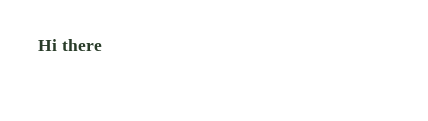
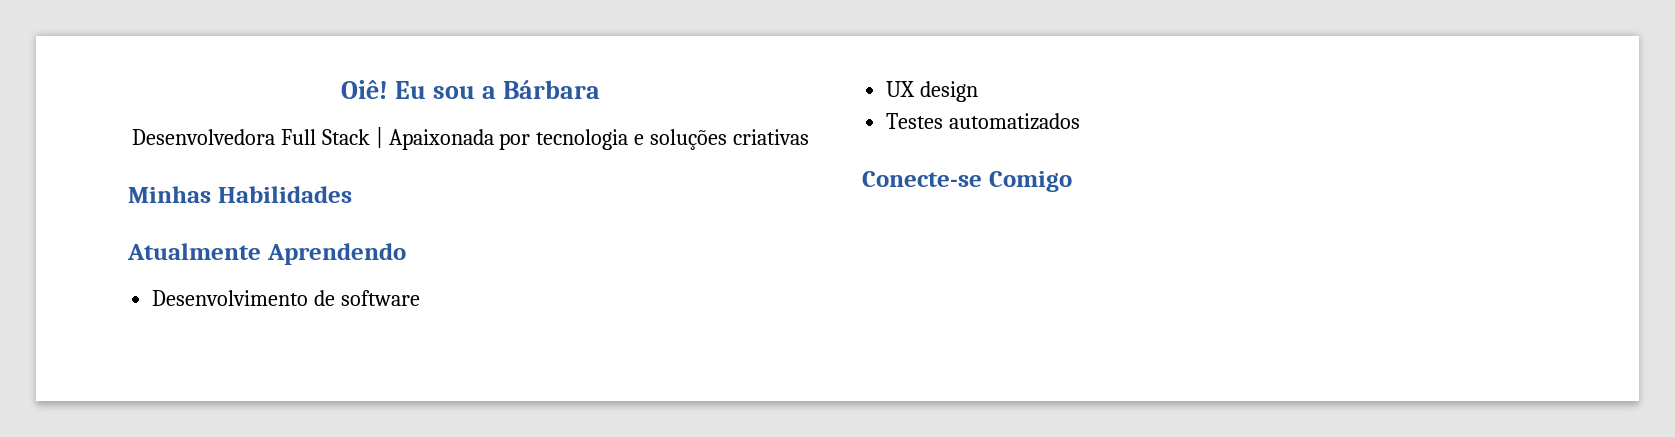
[38,39,102,51] Hi there -> [341,80,600,99] [131,127,810,150] [128,186,352,203] [127,243,406,265] [152,290,421,306] [886,81,979,102] [886,113,1081,130] [862,171,1072,192] Oiê! Eu sou a Bárbara // Desenvolvedora Full Stack | Apaixonada por tecnologia e soluções criativas // Minhas Habilidades // Atualmente Aprendendo // Desenvolvimento de software // UX design // Testes automatizados // Conecte-se Comigo

